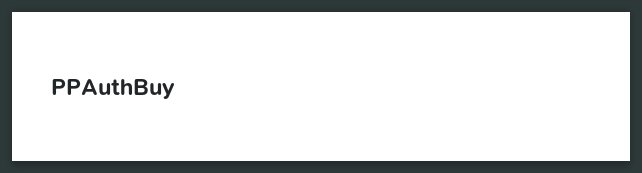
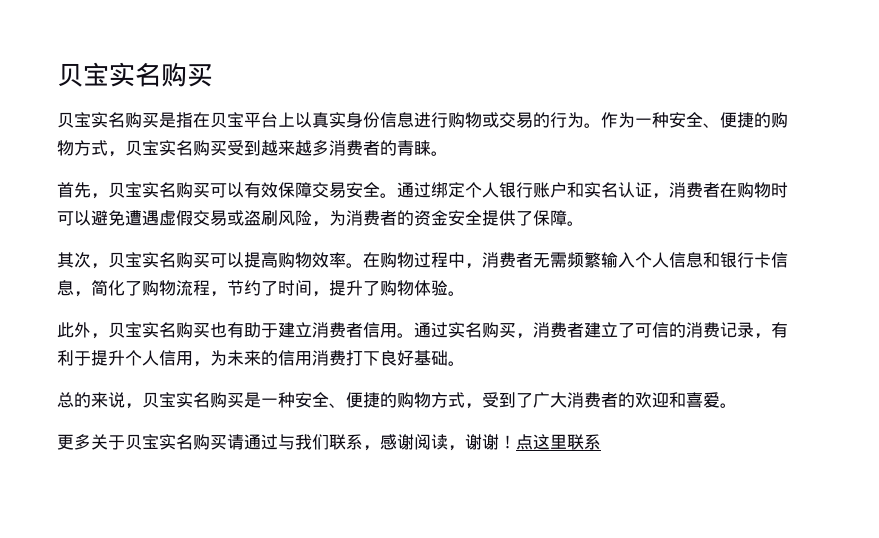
[51,79,175,99] PPAuthBuy -> [57,62,213,87] [57,112,788,128] [57,140,448,157] [57,182,788,199] [57,210,584,227] [57,252,788,269] [57,280,465,297] [57,322,788,339] [57,350,465,367] [57,392,737,409] [57,434,601,451] 贝宝实名购买 // 贝宝实名购买是指在贝宝平台上以真实身份信息进行购物或交易的行为。作为一种安全、便捷的购物方式，贝宝实名购买受到越来越多消费者的青睐。 // 首先，贝宝实名购买可以有效保障交易安全。通过绑定个人银行账户和实名认证，消费者在购物时可以避免遭遇虚假交易或盗刷风险，为消费者的资金安全提供了保障。 // 其次，贝宝实名购买可以提高购物效率。在购物过程中，消费者无需频繁输入个人信息和银行卡信息，简化了购物流程，节约了时间，提升了购物体验。 // 此外，贝宝实名购买也有助于建立消费者信用。通过实名购买，消费者建立了可信的消费记录，有利于提升个人信用，为未来的信用消费打下良好基础。 // 总的来说，贝宝实名购买是一种安全、便捷的购物方式，受到了广大消费者的欢迎和喜爱。 // 更多关于贝宝实名购买请通过与我们联系，感谢阅读，谢谢！点这里联系

